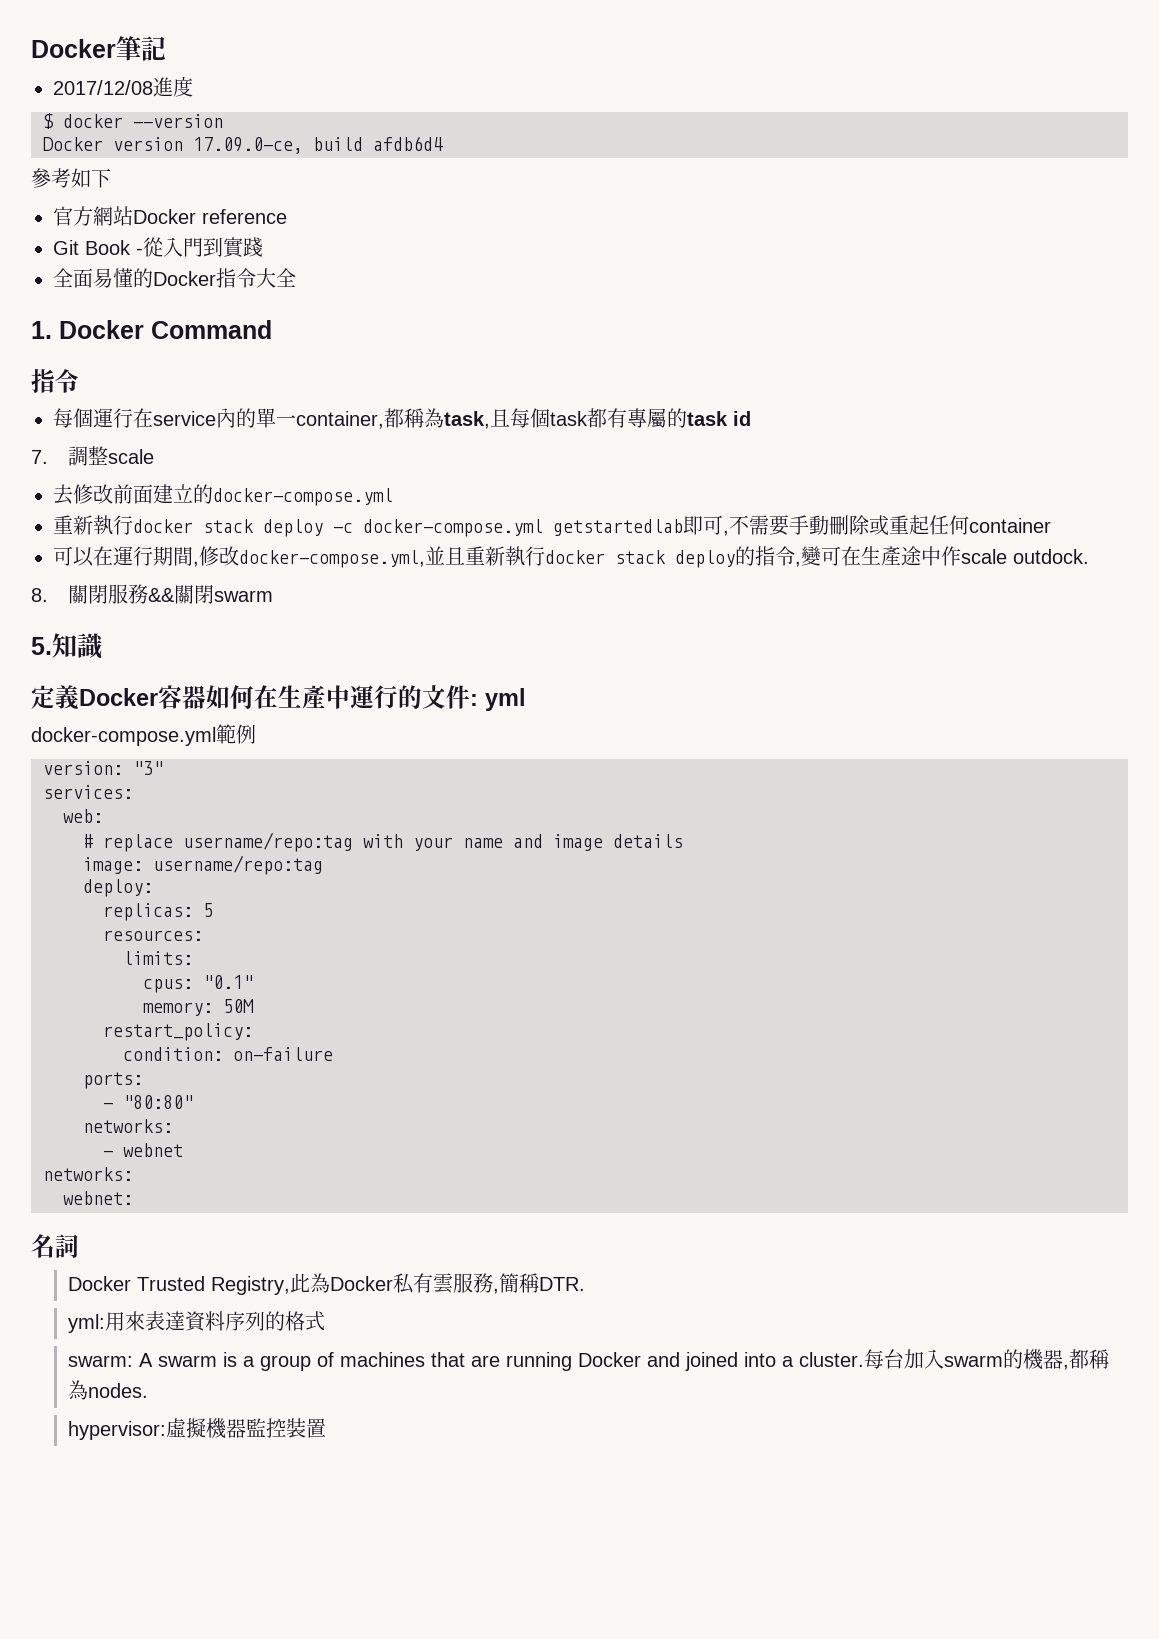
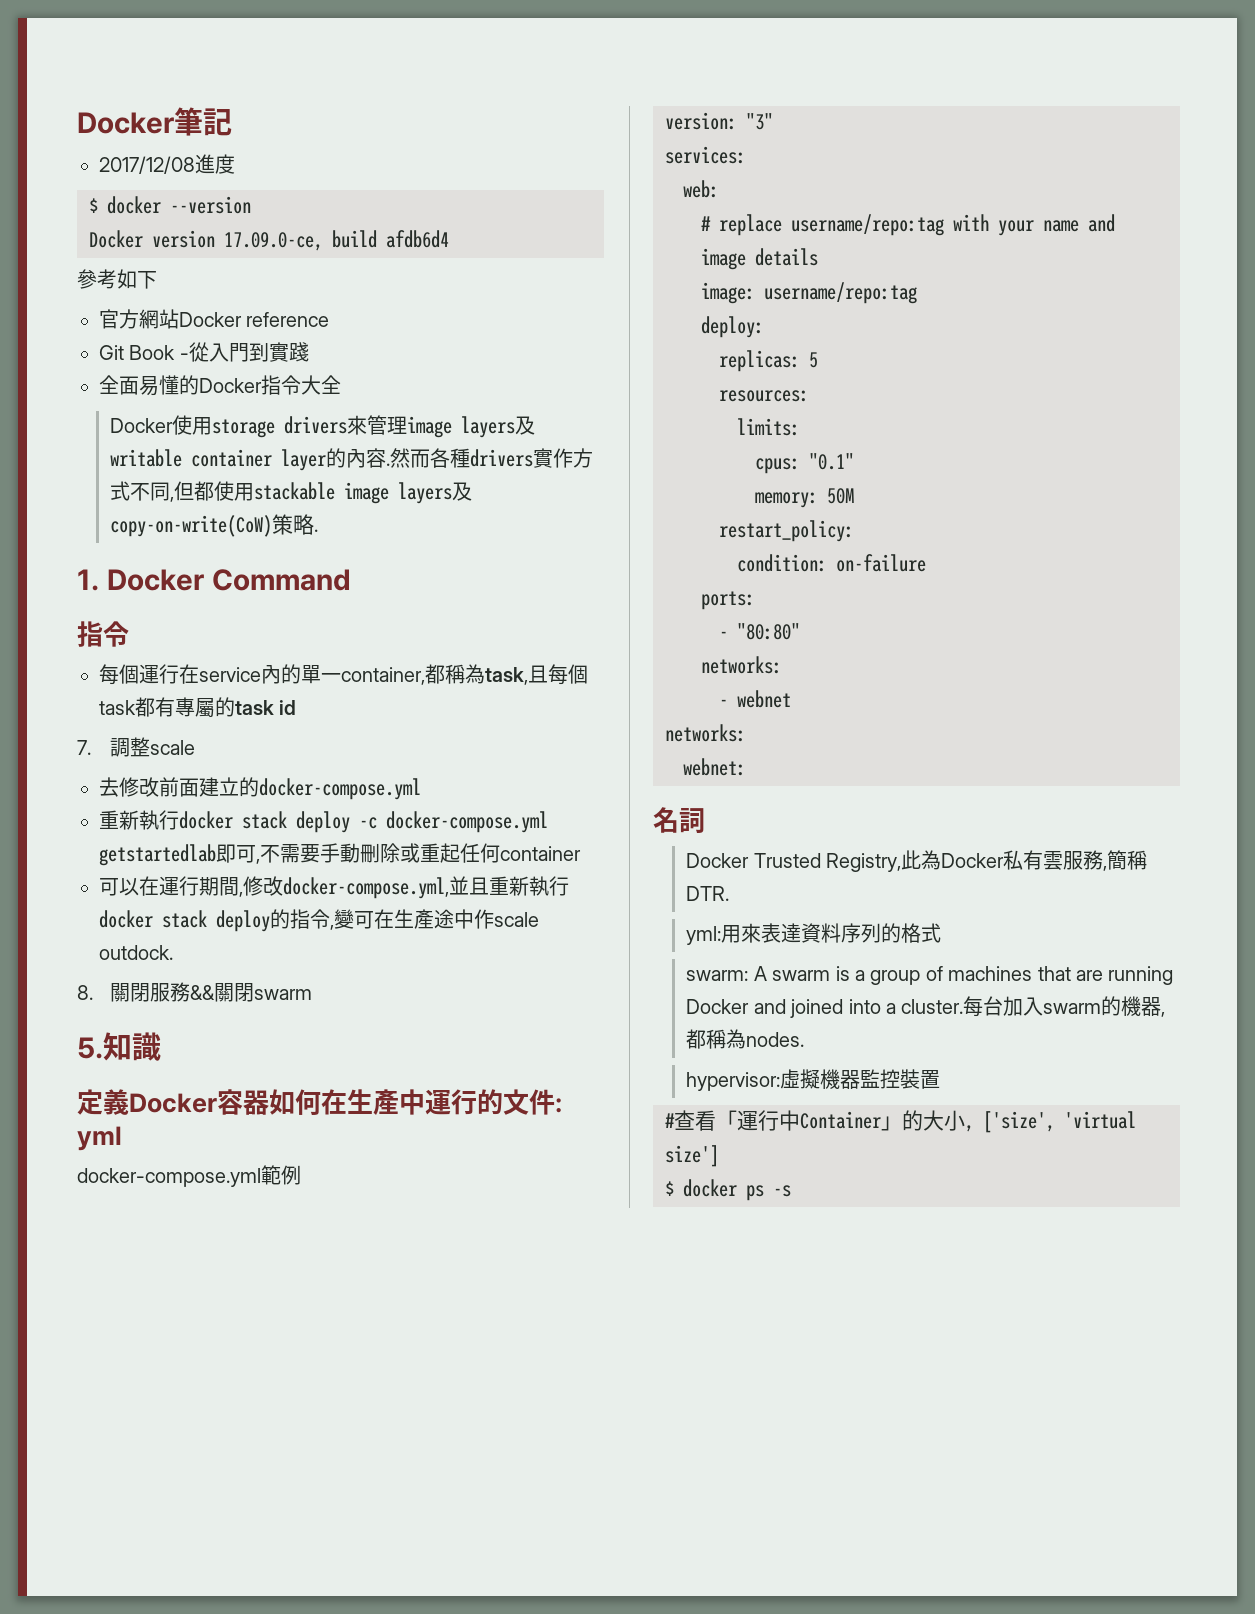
(296, 277) none -> [110,415,536,438] [110,448,594,471] [110,481,473,504] [110,514,319,537] // Docker使用storage drivers來管理image layers及writable container layer的內容.然而各種drivers實作方式不同,但都使用stackable image layers及copy-on-write(CoW)策略.
(326, 1428) none -> [665,1110,1136,1133] [665,1145,719,1167] [665,1179,791,1201] // #查看「運行中Container」的大小, ['size', 'virtual size'] // $ docker ps -s

